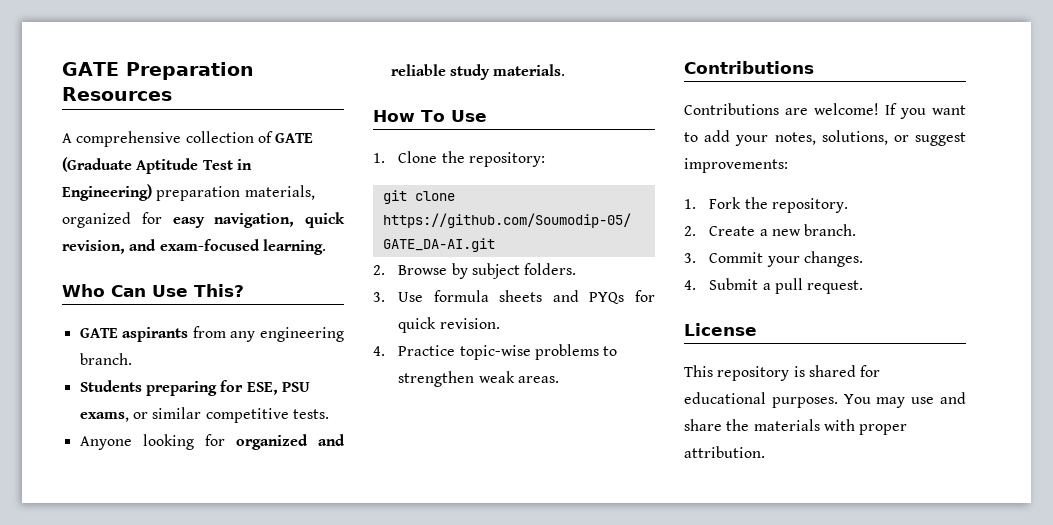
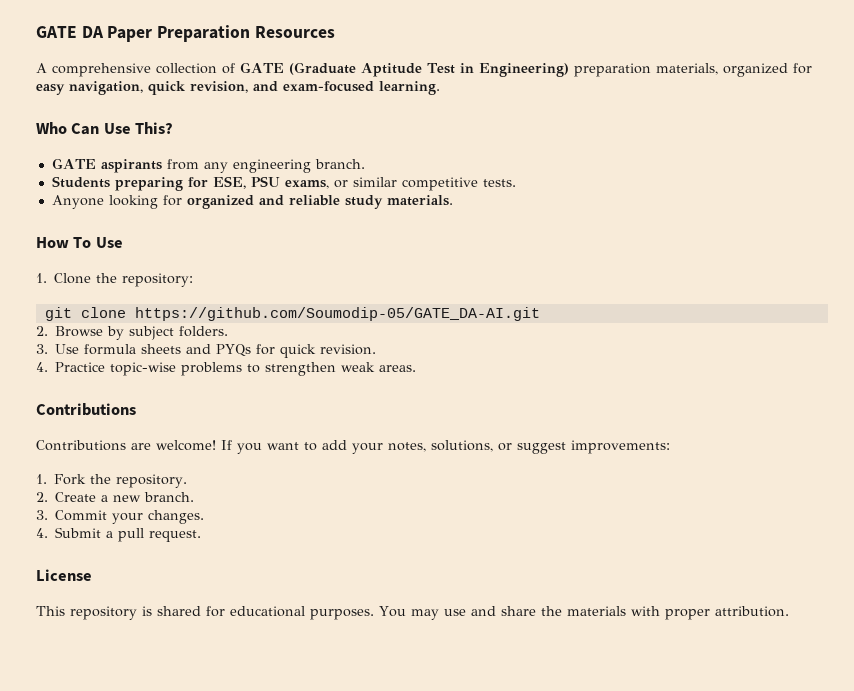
[62,62,119,76] GATE -> [36,26,153,42] GATE DA Paper

